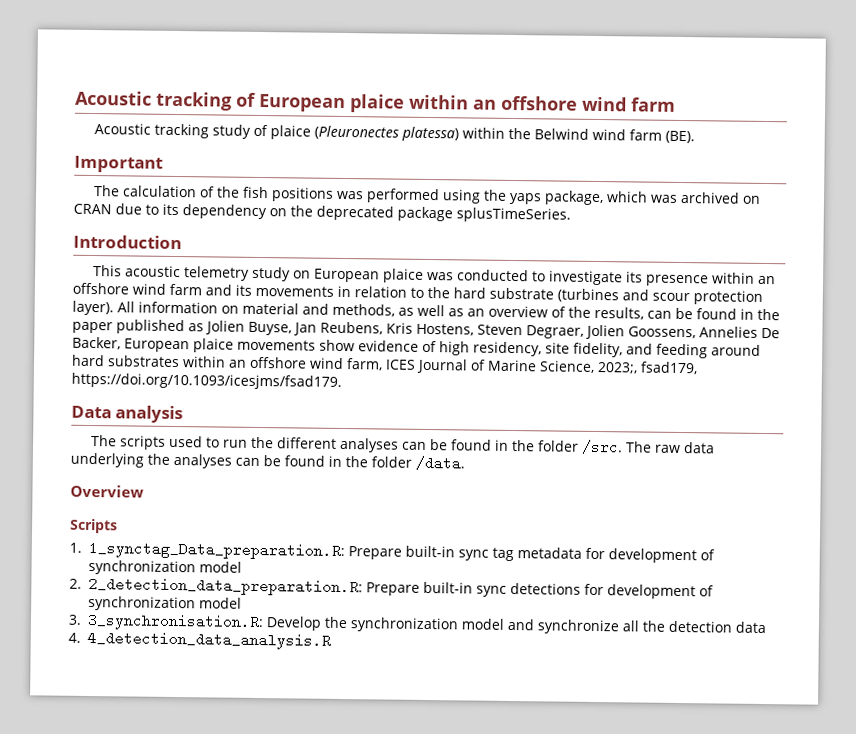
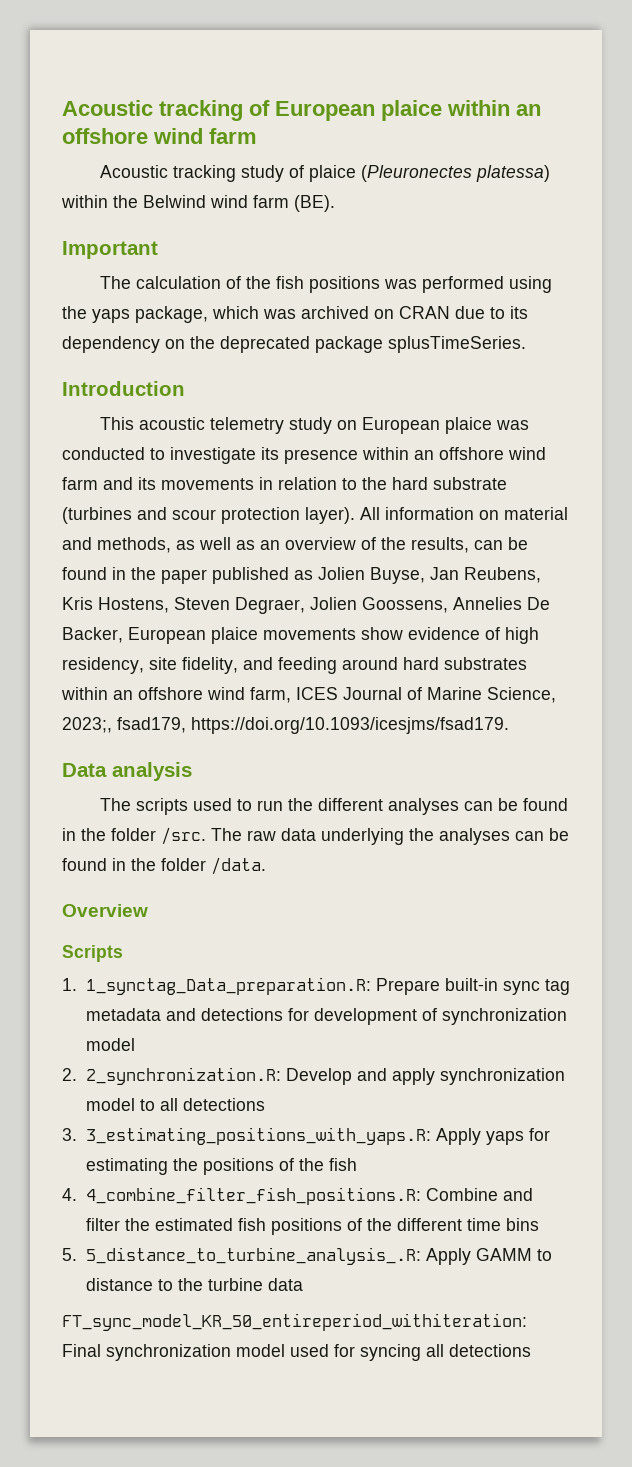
[585,547,715,564] [88,559,242,576] [69,576,507,597] for development of synchronization model // 2. 2_detection_data_preparation.R: Prepare built-in sync -> [165,1008,196,1021] and
[68,612,766,635] [68,630,331,650] 3. 3_synchronisation.R: Develop the synchronization model and synchronize all the detection data // 4. 4_detection_data_analysis.R -> [62,1067,565,1085] [85,1098,265,1111] [62,1127,550,1145] [85,1158,357,1175] [62,1187,533,1205] [85,1218,539,1235] [62,1247,552,1265] [85,1278,303,1291] [62,1313,527,1331] [62,1344,531,1361] 2. 2_synchronization.R: Develop and apply synchronization model to all detections // 3. 3_estimating_positions_with_yaps.R: Apply yaps for estimating the positions of the fish // 4. 4_combine_filter_fish_positions.R: Combine and filter the estimated fish positions of the different time bins // 5. 5_distance_to_turbine_analysis_.R: Apply GAMM to distance to the turbine data // FT_sync_model_KR_50_entireperiod_withiteration: Final synchronization model used for syncing all detections

